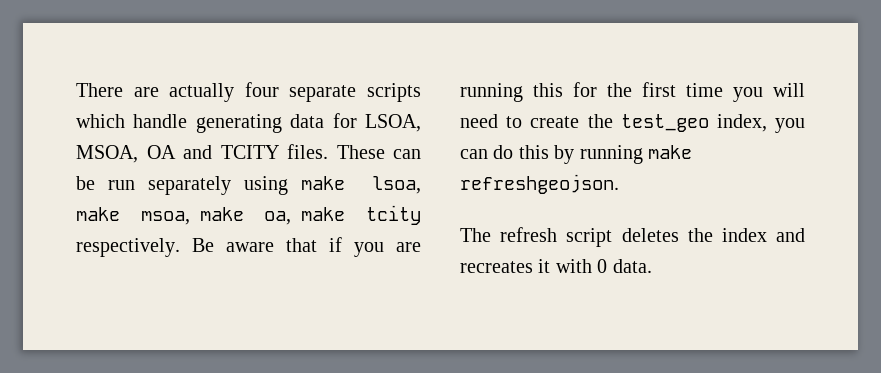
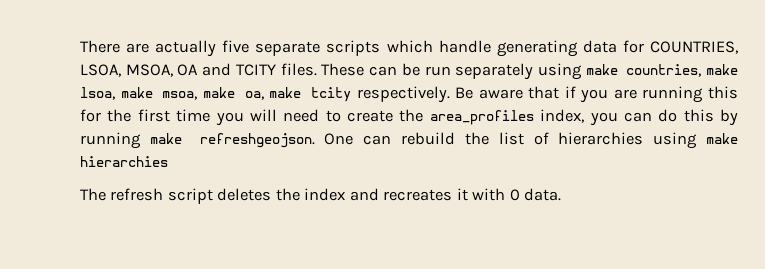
[244,82,279,97] four -> [222,40,250,53] five
(357, 120) none -> [650,41,738,54] COUNTRIES,
(346, 183) none -> [626,64,739,77] countries, make
[620,114,709,132] test_geo -> [429,110,534,125] area_profiles
(619, 184) none -> [324,132,738,149] [80,156,168,167] One can rebuild the list of hierarchies using make hierarchies

